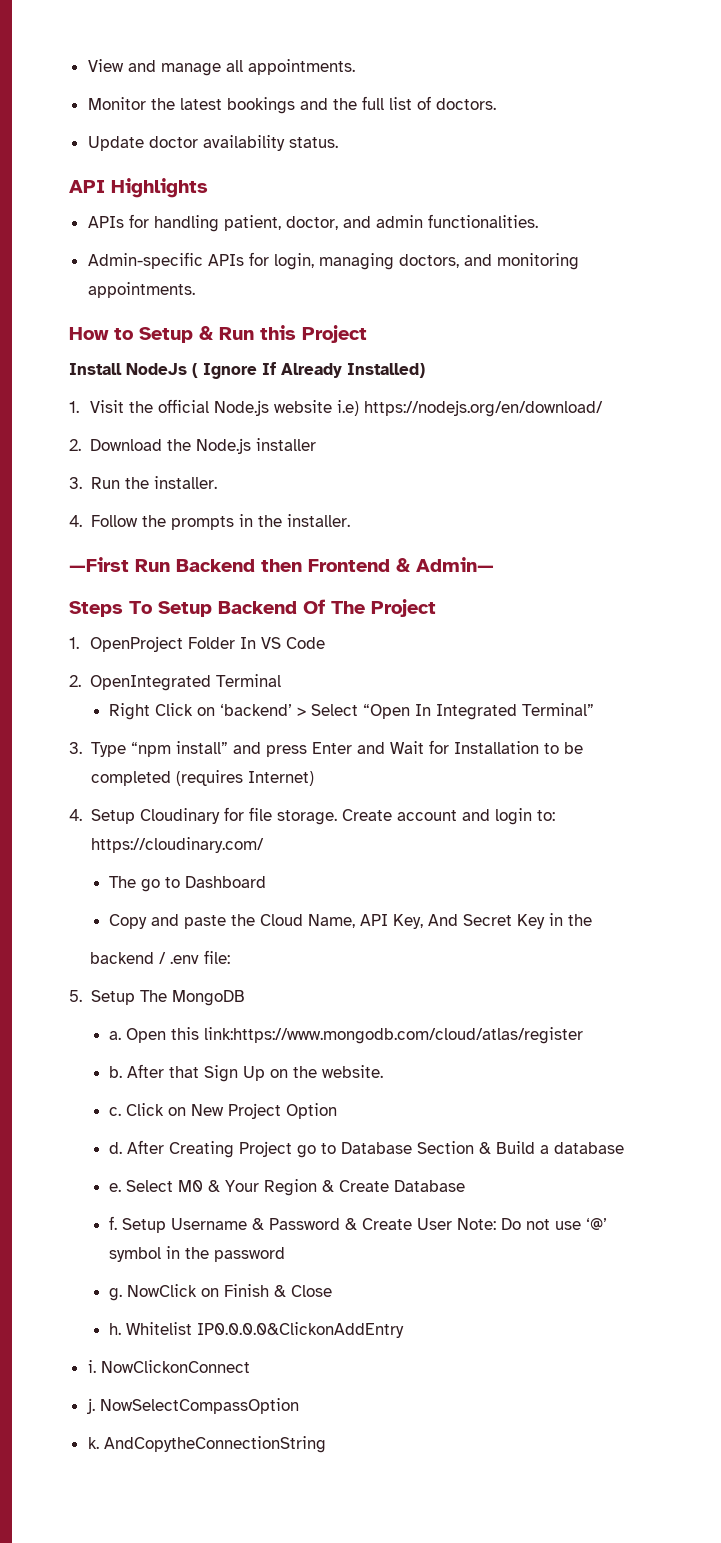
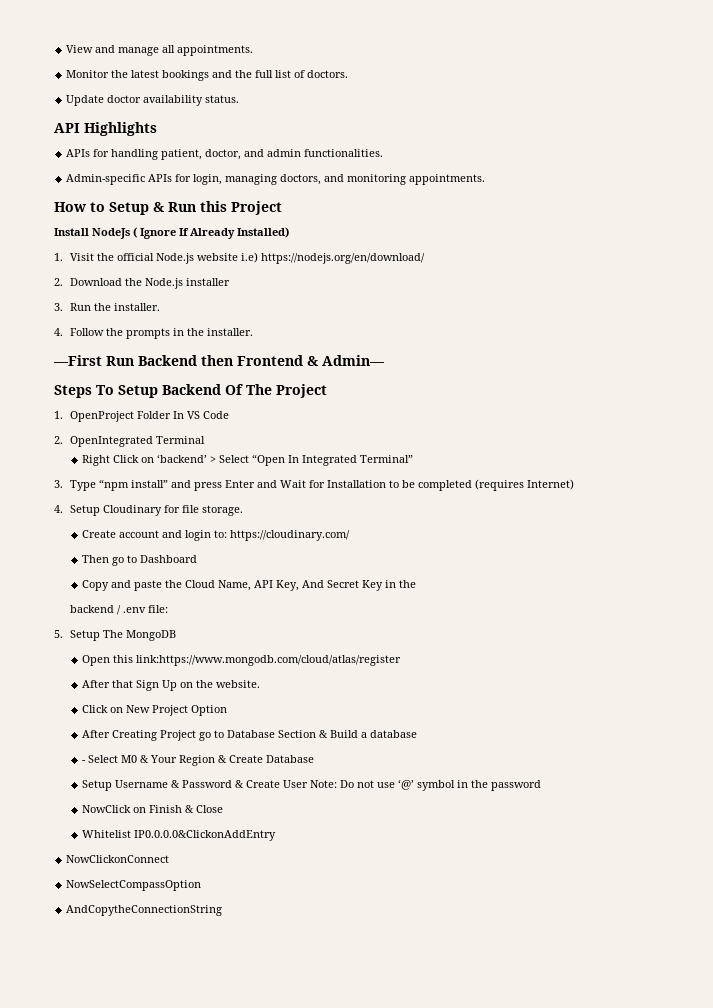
(337, 817) none -> (243, 510) //
[108,876,136,888] The -> [82,555,110,563] Then
[108,1031,121,1040] a. -> (176, 635) none
[108,1066,122,1078] b. -> (402, 660) none
[108,1107,121,1116] c. -> (261, 684) none
[108,1142,122,1154] d. -> (228, 710) none
[108,1183,121,1192] e. -> [82,760,87,763] -
[108,1216,117,1230] f. -> (315, 759) none
[108,1288,122,1301] g. -> (542, 785) none
[108,1323,121,1335] h. -> (224, 809) none
[87,1360,96,1373] i. -> (277, 835) none
[86,1398,95,1414] j. -> (170, 859) none
[87,1437,99,1449] k. -> (202, 885) none

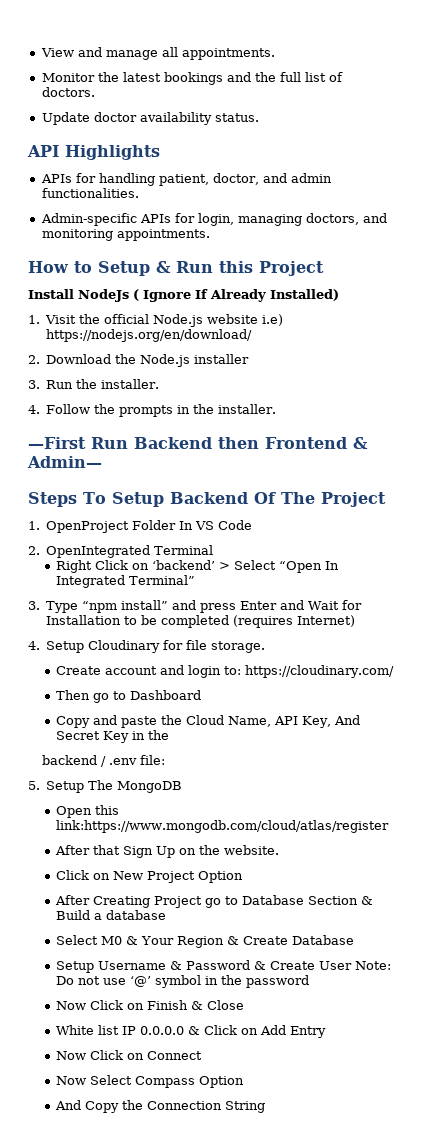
[82,760,87,763] - -> (166, 915) none
[82,805,132,813] NowClick -> [55,1000,123,1010] Now Click
[82,830,277,841] [66,855,170,863] [66,880,202,891] [66,905,223,916] Whitelist IP0.0.0.0&ClickonAddEntry // NowClickonConnect // NowSelectCompassOption // AndCopytheConnectionString -> [55,1025,326,1038] [55,1050,202,1060] [55,1075,244,1088] [54,1100,265,1113] White list IP 0.0.0.0 & Click on Add Entry // Now Click on Connect // Now Select Compass Option // And Copy the Connection String

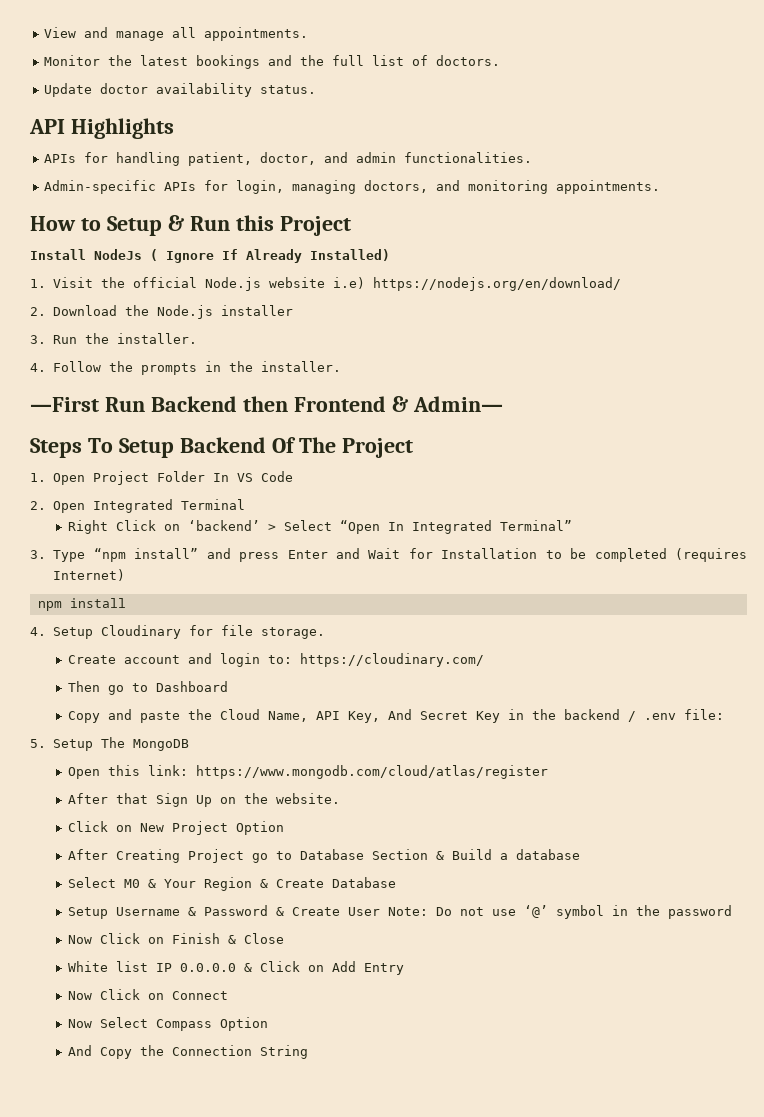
[46,521,130,533] OpenProject -> [53,471,150,485] Open Project
[46,545,151,558] OpenIntegrated -> [53,499,174,513] Open Integrated
(356, 621) none -> [37,598,126,611] // npm install
(169, 735) // -> (556, 714) none
[55,820,389,833] link:https://www.mongodb.com/cloud/atlas/register -> [147,765,548,779] link: https://www.mongodb.com/cloud/atlas/register

